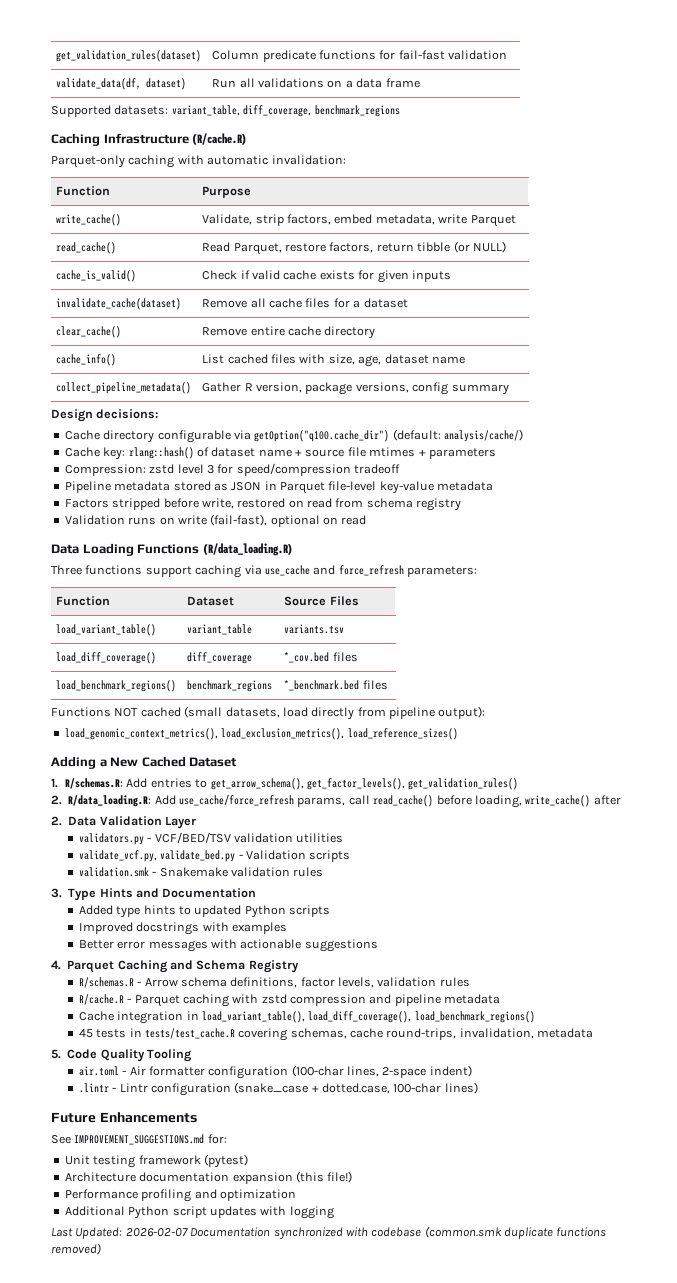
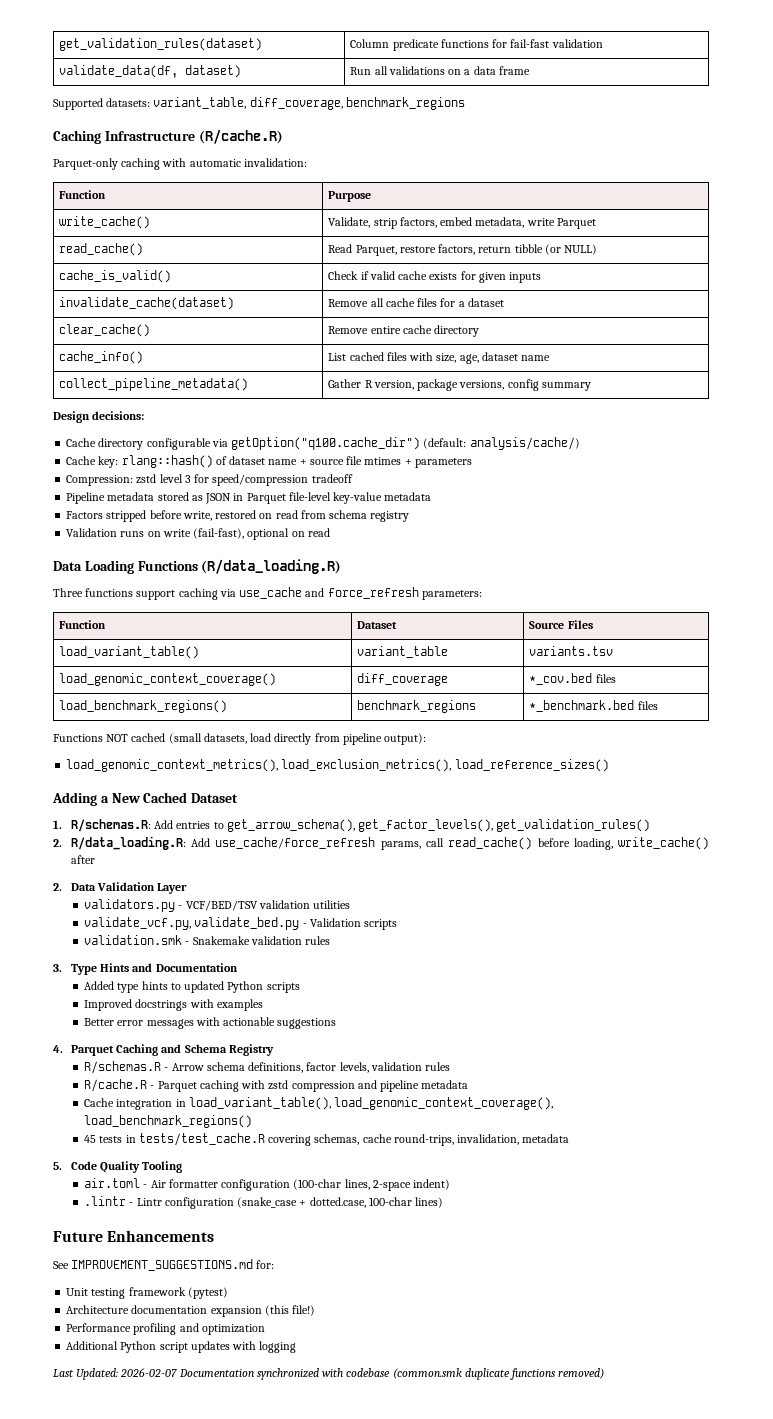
[56,652,157,664] load_diff_coverage() -> [59,673,277,686] load_genomic_context_coverage()
[308,1011,412,1023] load_diff_coverage(), -> [334,1097,554,1110] load_genomic_context_coverage(),

